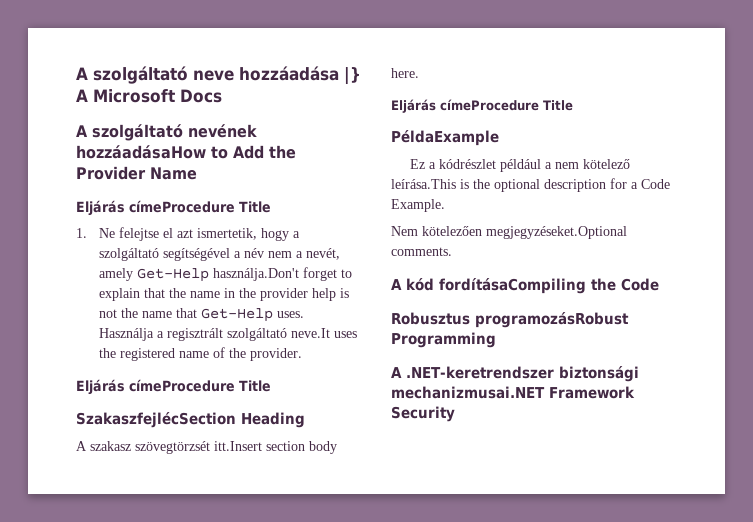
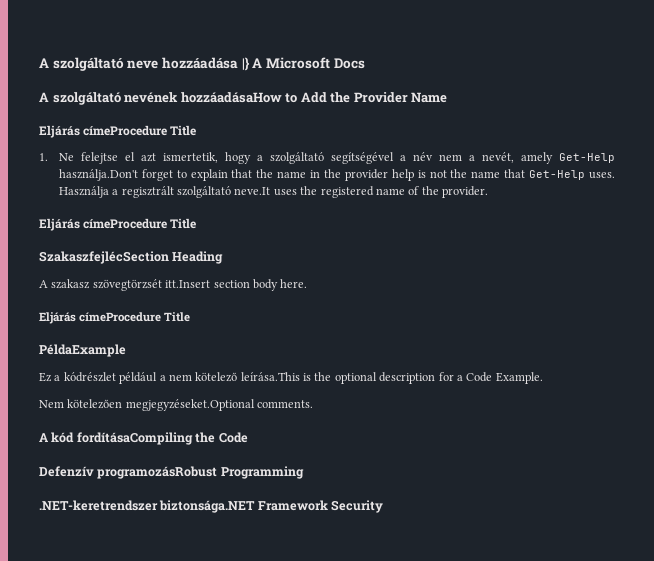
[391,312,470,325] Robusztus -> [39,466,94,477] Defenzív
[391,366,639,382] [391,386,545,399] A .NET-keretrendszer biztonsági mechanizmusai.NET -> [39,500,256,513] .NET-keretrendszer biztonsága.NET

